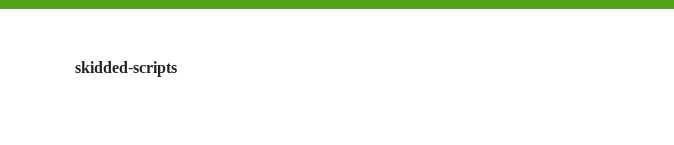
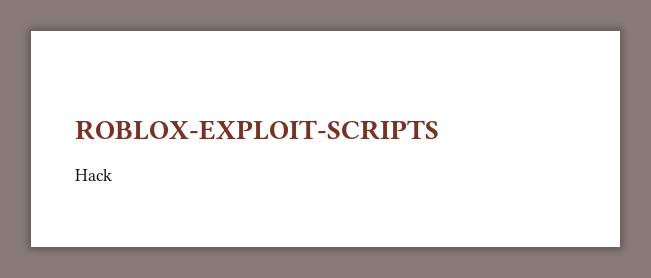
[75,61,177,77] skidded-scripts -> [75,120,439,140] [75,169,112,181] ROBLOX-EXPLOIT-SCRIPTS // Hack

